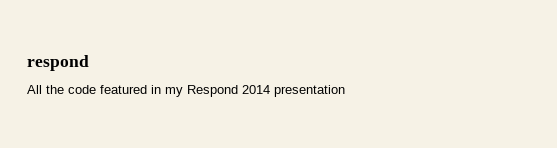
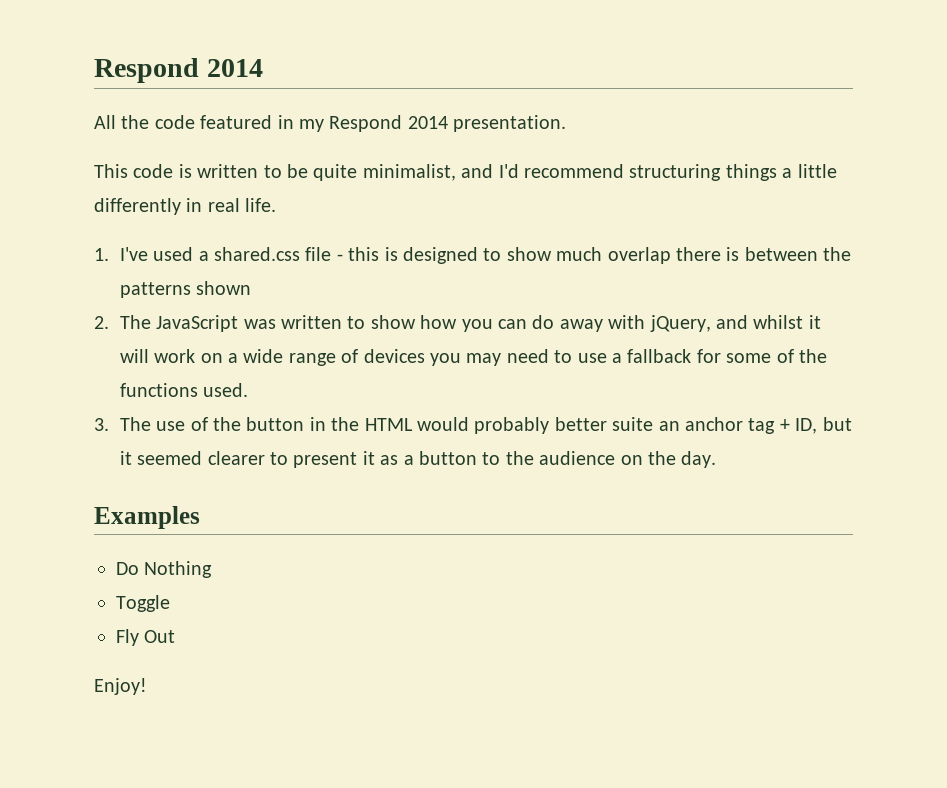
[27,55,89,71] respond -> [94,58,263,83] Respond 2014
[274,85,345,97] presentation -> [453,115,567,132] [94,164,837,181] [94,198,277,215] [94,247,852,264] [119,281,252,298] [94,315,821,332] [119,349,828,366] [119,383,249,397] [94,417,852,434] [119,451,717,468] [94,506,200,529] [116,561,213,578] [116,595,170,612] [116,629,176,646] [94,678,147,695] presentation. // This code is written to be quite minimalist, and I'd recommend structuring things a little differently in real life. // 1. I've used a shared.css file - this is designed to show much overlap there is between the patterns shown // 2. The JavaScript was written to show how you can do away with jQuery, and whilst it will work on a wide range of devices you may need to use a fallback for some of the functions used. // 3. The use of the button in the HTML would probably better suite an anchor tag + ID, but it seemed clearer to present it as a button to the audience on the day. // Examples // Do Nothing // Toggle // Fly Out // Enjoy!

